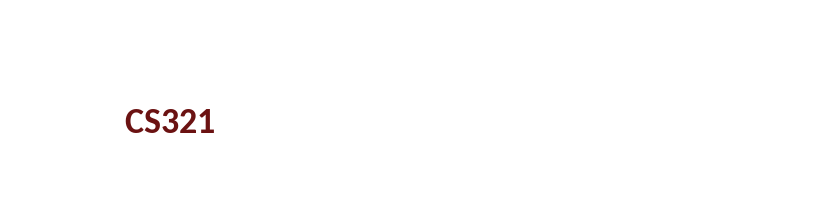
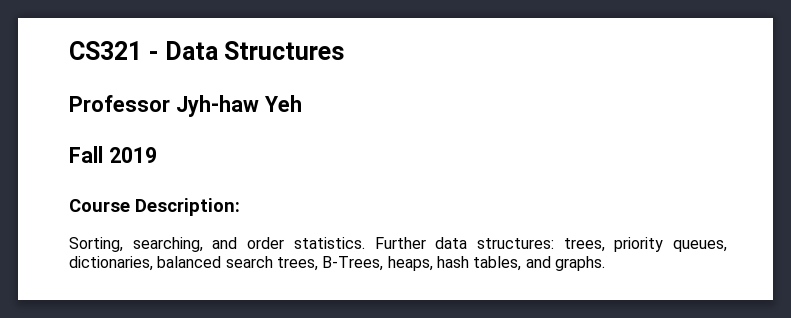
(215, 121) none -> [148,41,345,60] [69,95,302,117] [69,146,157,163] [69,198,240,216] [69,237,728,252] [69,256,605,271] - Data Structures // Professor Jyh-haw Yeh // Fall 2019 // Course Description: // Sorting, searching, and order statistics. Further data structures: trees, priority queues, dictionaries, balanced search trees, B-Trees, heaps, hash tables, and graphs.

